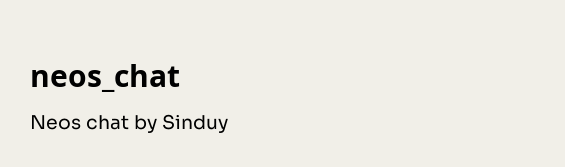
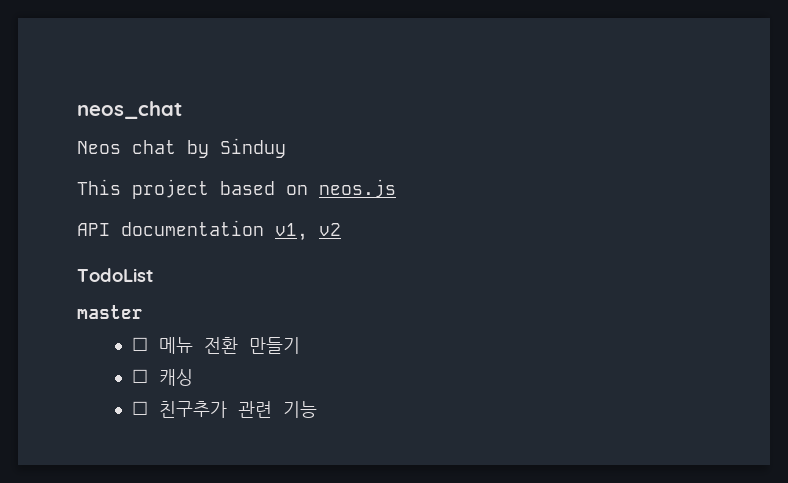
(229, 123) none -> [77,179,396,199] [77,220,341,241] [77,268,154,282] [77,305,143,319] [131,337,300,354] [131,369,193,386] [131,401,317,418] // This project based on neos.js // API documentation v1, v2 // TodoList // master // ☐ 메뉴 전환 만들기 // ☐ 캐싱 // ☐ 친구추가 관련 기능

